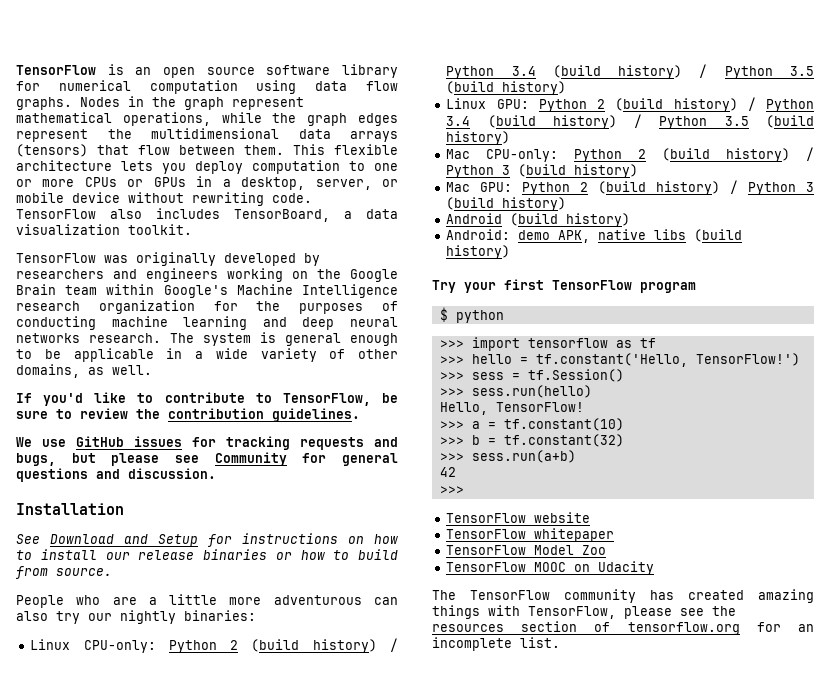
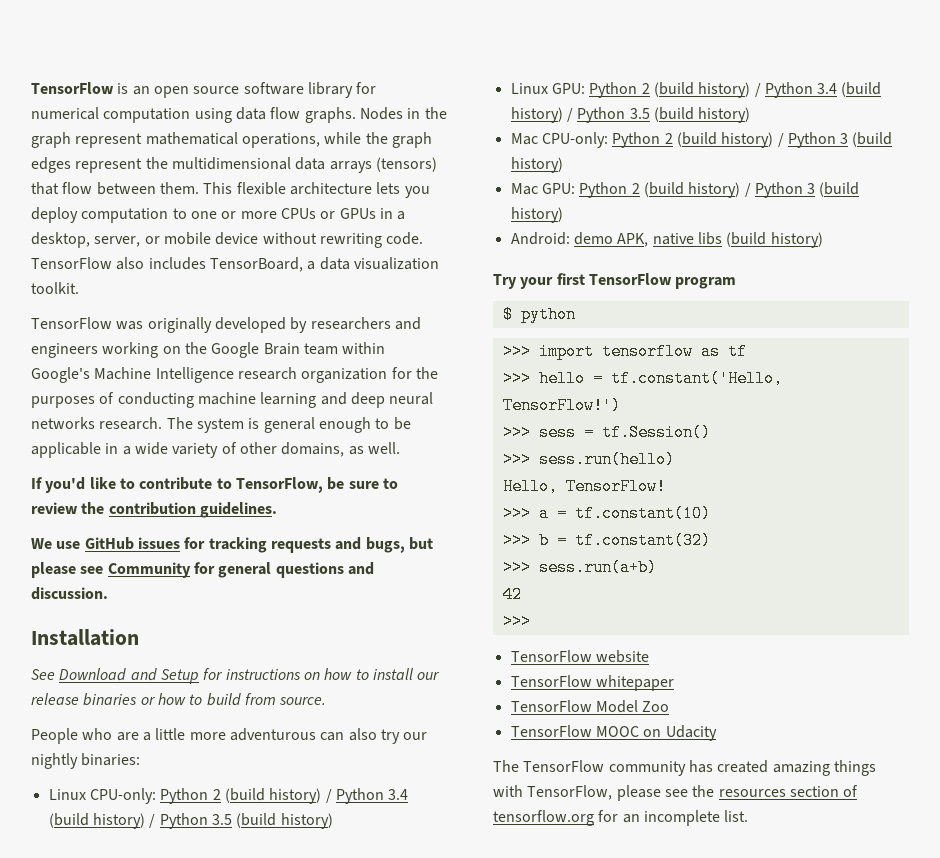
[446,213,631,227] // Android (build history) -> (563, 215) none

